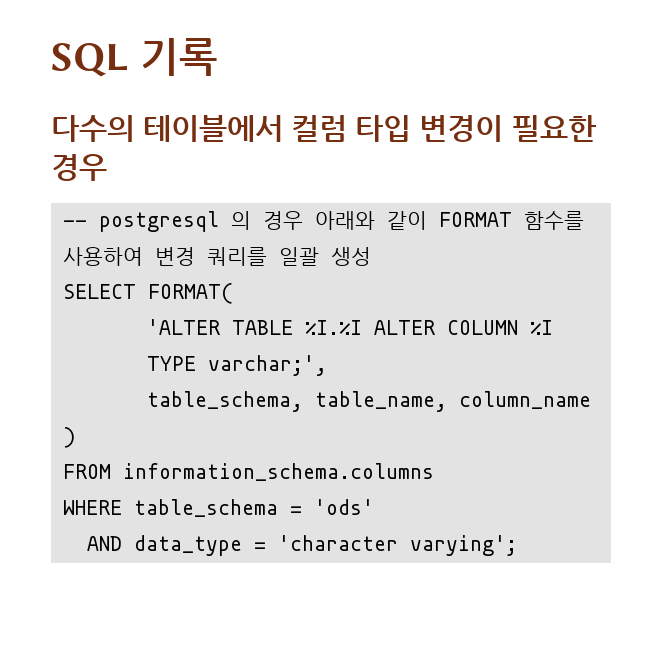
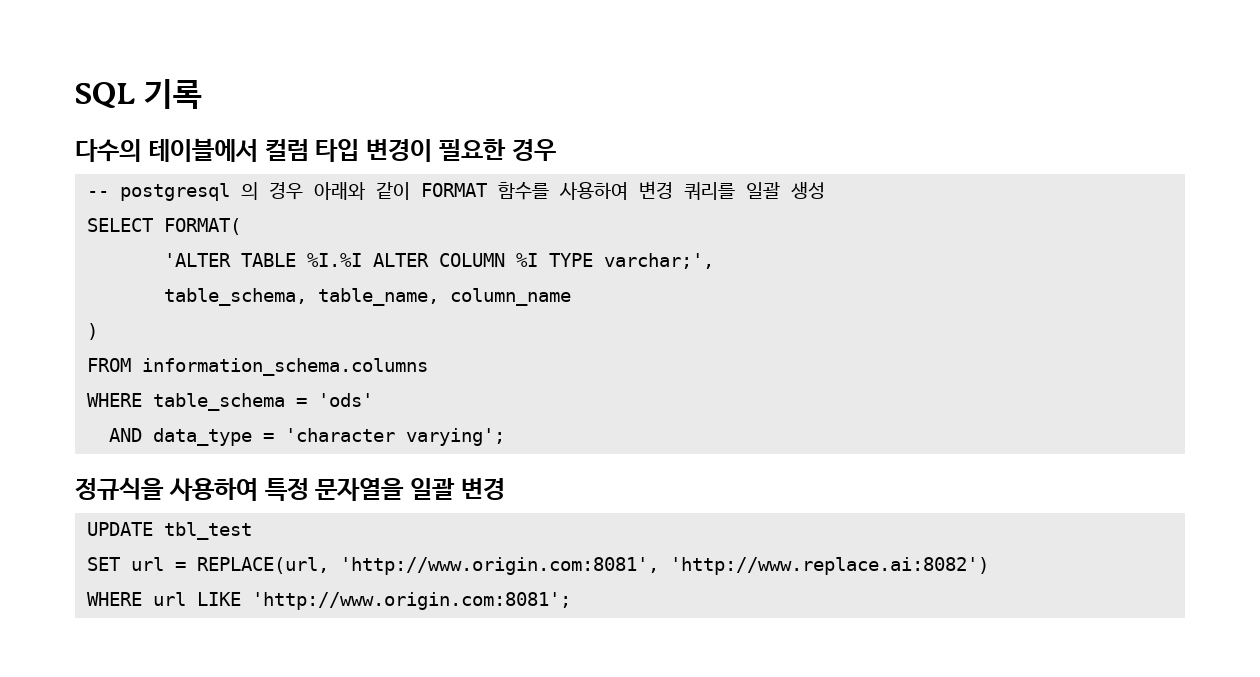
(517, 545) none -> [75,477,505,501] [87,522,252,540] [87,557,989,575] [87,592,571,610] // 정규식을 사용하여 특정 문자열을 일괄 변경 // UPDATE tbl_test // SET url = REPLACE(url, 'http://www.origin.com:8081', 'http://www.replace.ai:8082') // WHERE url LIKE 'http://www.origin.com:8081';

